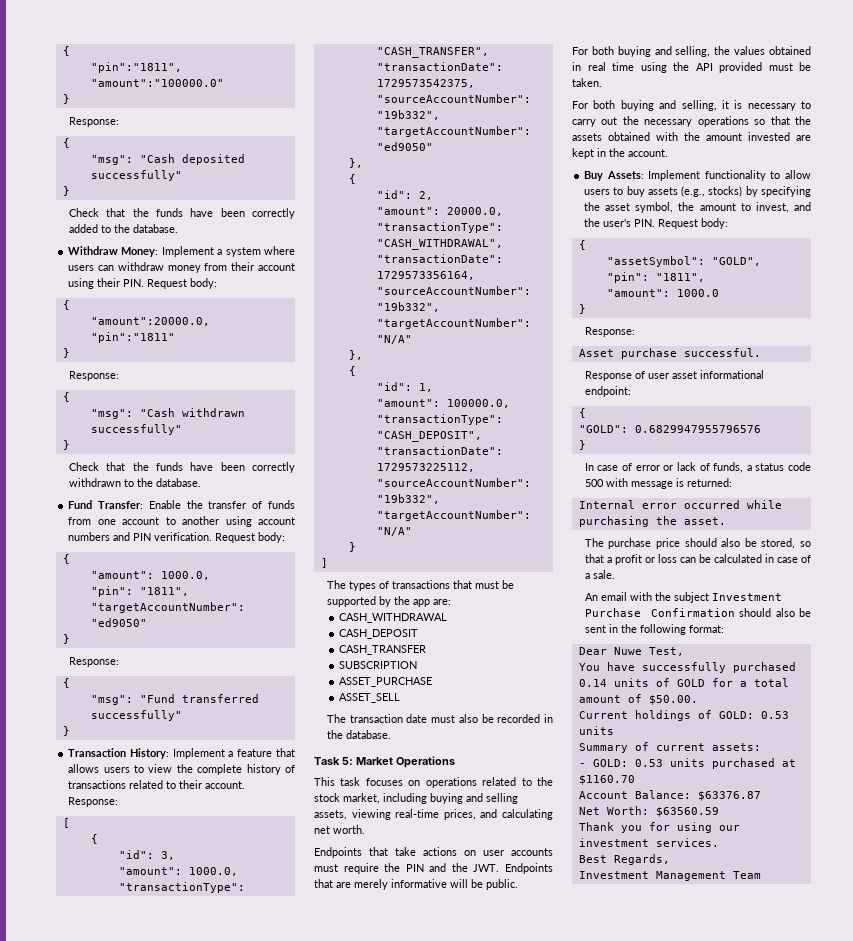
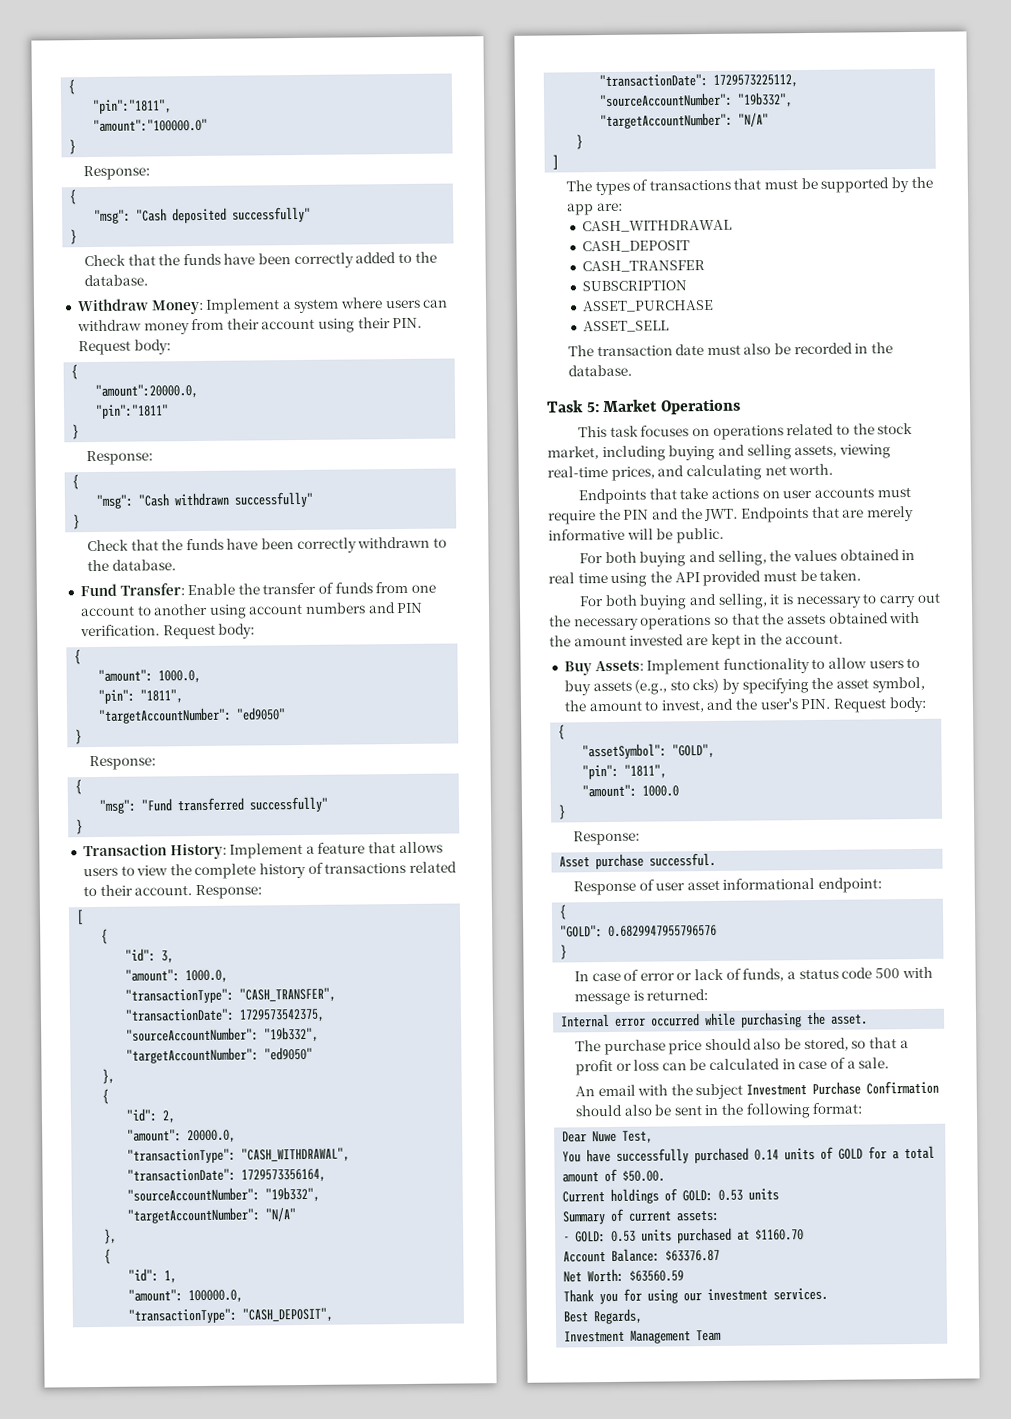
[708,186,743,197] stocks) -> [669,678,720,694] sto cks)

